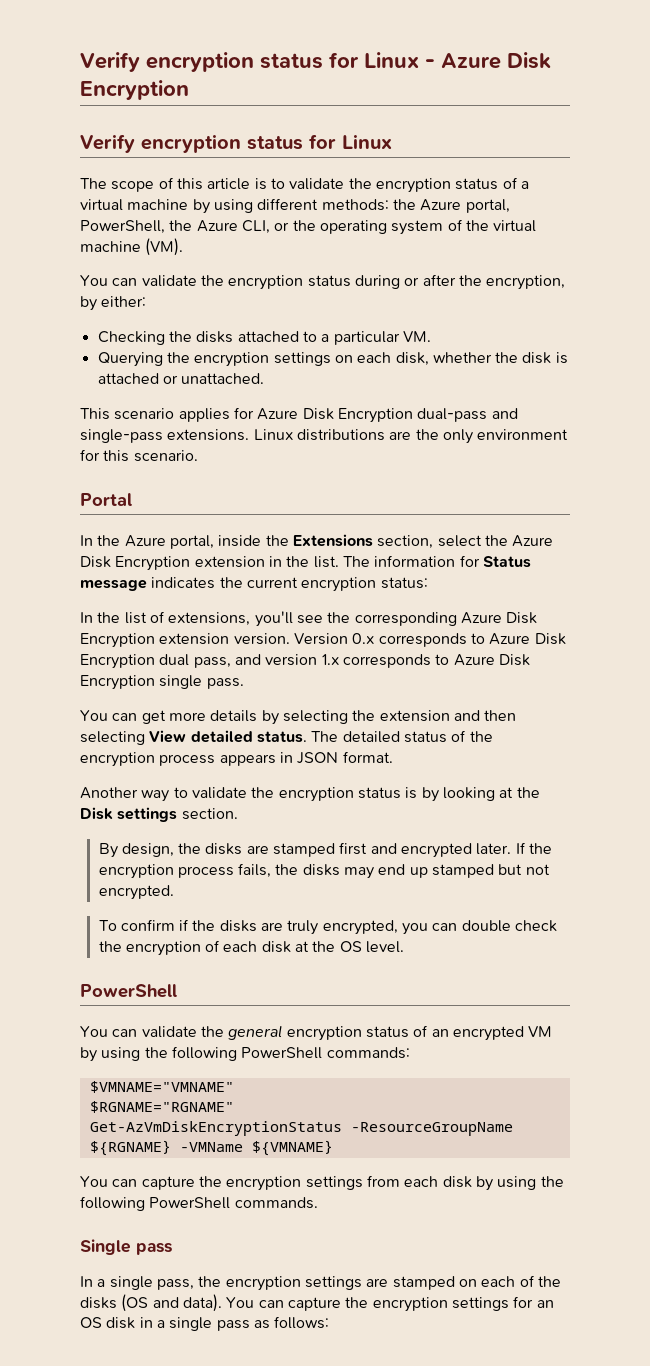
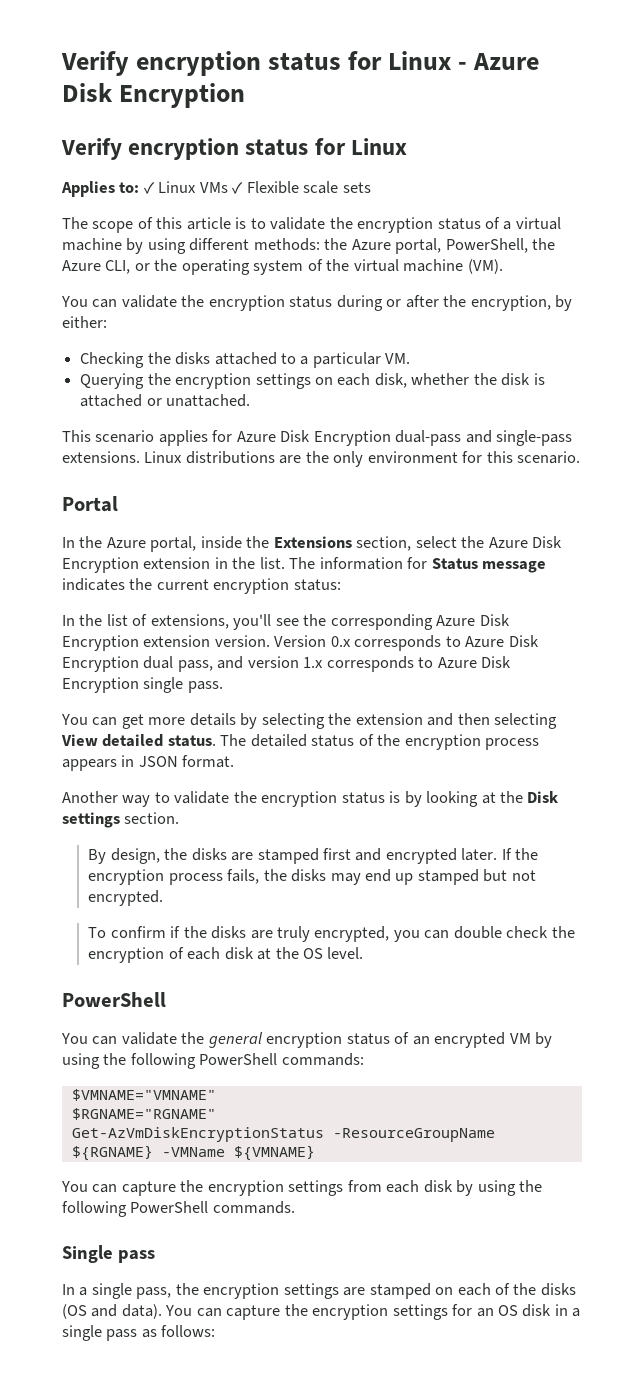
(392, 141) none -> [61,181,371,197] // Applies to: ✓ Linux VMs ✓ Flexible scale sets

